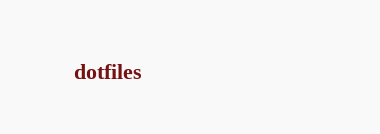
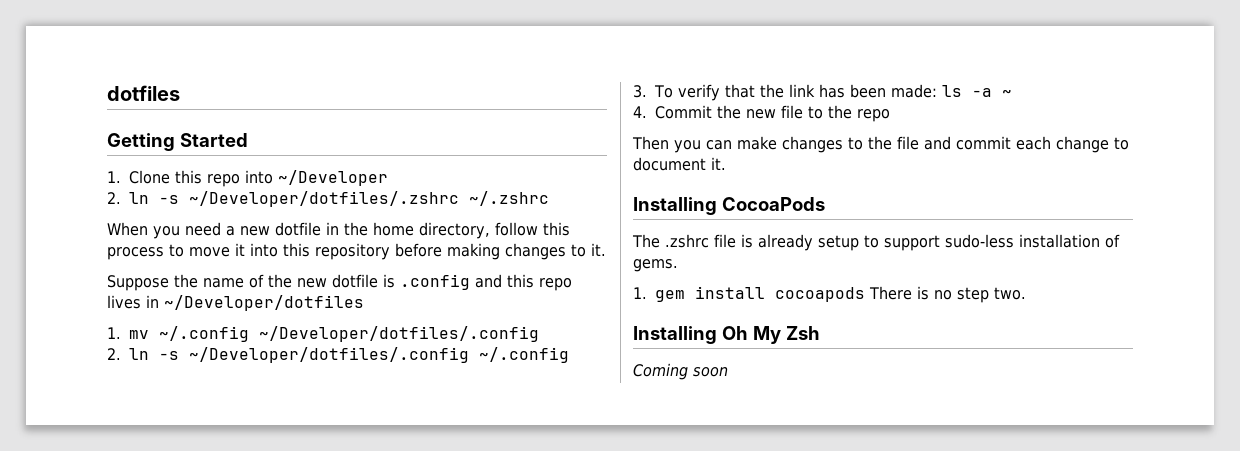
(142, 71) none -> [107,133,248,151] [107,170,388,187] [107,191,549,207] [107,222,570,239] [107,243,606,260] [107,274,572,291] [107,295,364,311] [107,326,539,342] [107,347,569,363] [633,84,1012,101] [633,105,890,122] [632,136,1129,153] [633,157,726,171] [633,197,825,215] [632,234,1120,251] [633,259,678,272] [633,286,1026,303] [633,326,820,344] [633,363,728,380] // Getting Started // 1. Clone this repo into ~/Developer // 2. ln -s ~/Developer/dotfiles/.zshrc ~/.zshrc // When you need a new dotfile in the home directory, follow this process to move it into this repository before making changes to it. // Suppose the name of the new dotfile is .config and this repo lives in ~/Developer/dotfiles // 1. mv ~/.config ~/Developer/dotfiles/.config // 2. ln -s ~/Developer/dotfiles/.config ~/.config // 3. To verify that the link has been made: ls -a ~ // 4. Commit the new file to the repo // Then you can make changes to the file and commit each change to document it. // Installing CocoaPods // The .zshrc file is already setup to support sudo-less installation of gems. // 1. gem install cocoapods There is no step two. // Installing Oh My Zsh // Coming soon

